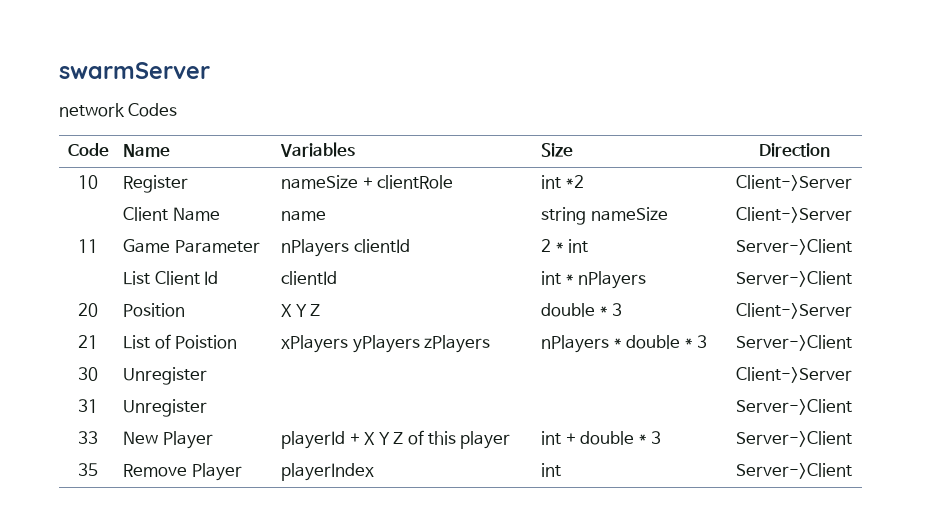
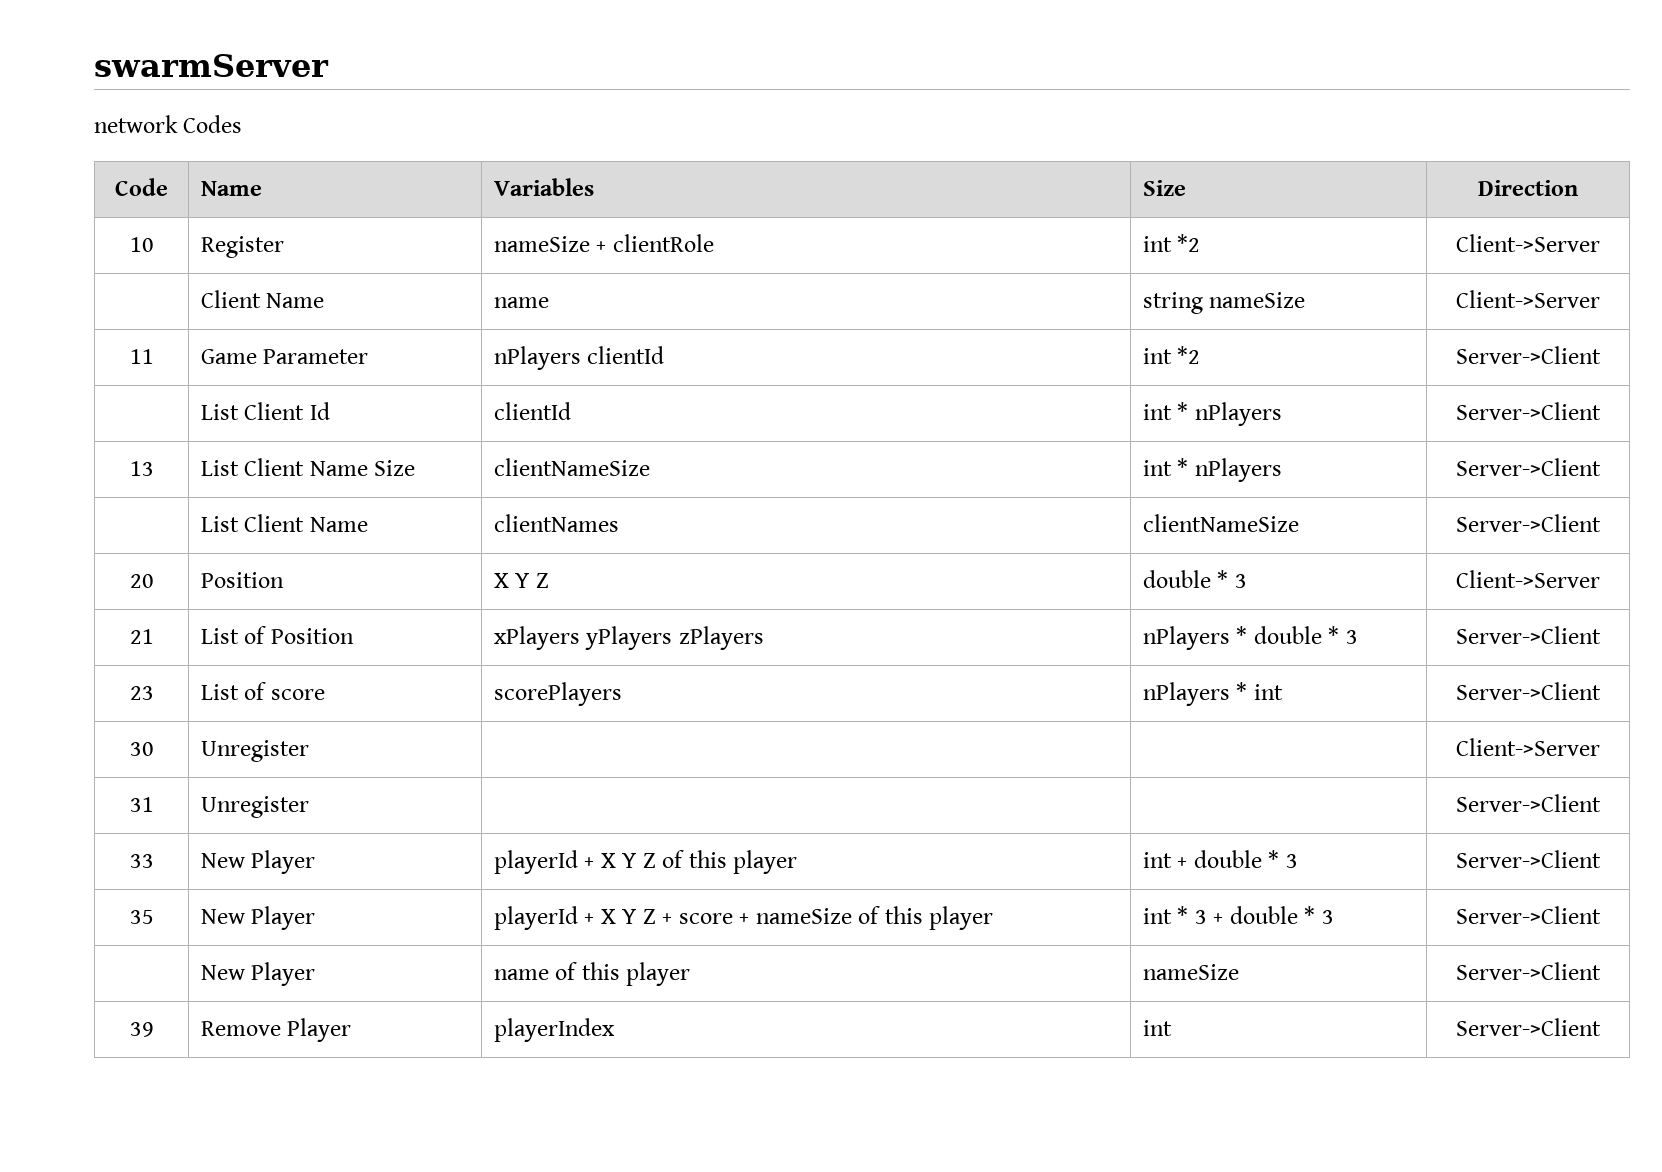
[541,239,589,253] 2 * int -> [1142,346,1201,364] int *2
(852, 279) none -> [129,461,154,476] [200,458,416,476] [493,458,650,476] [1142,458,1282,482] [1456,458,1601,476] [200,514,368,532] [493,514,619,532] [1142,514,1299,532] [1456,514,1601,532] // 13 | List Client Name Size | clientNameSize | int * nPlayers | Server->Client // | List Client Name | clientNames | clientNameSize | Server->Client
[175,335,238,349] Poistion -> [270,628,354,644] Position
(852, 343) none -> [129,686,154,700] [200,682,325,700] [493,682,622,706] [1142,682,1283,706] [1456,682,1601,700] // 23 | List of score | scorePlayers | nPlayers * int | Server->Client
(98, 469) none -> [200,906,316,930] [493,906,994,930] [1142,906,1334,924] [1456,906,1601,924] [200,962,316,986] [493,962,691,986] [1142,964,1239,980] [1456,962,1601,980] [129,1022,154,1037] | New Player | playerId + X Y Z + score + nameSize of this player | int * 3 + double * 3 | Server->Client // | New Player | name of this player | nameSize | Server->Client // 39

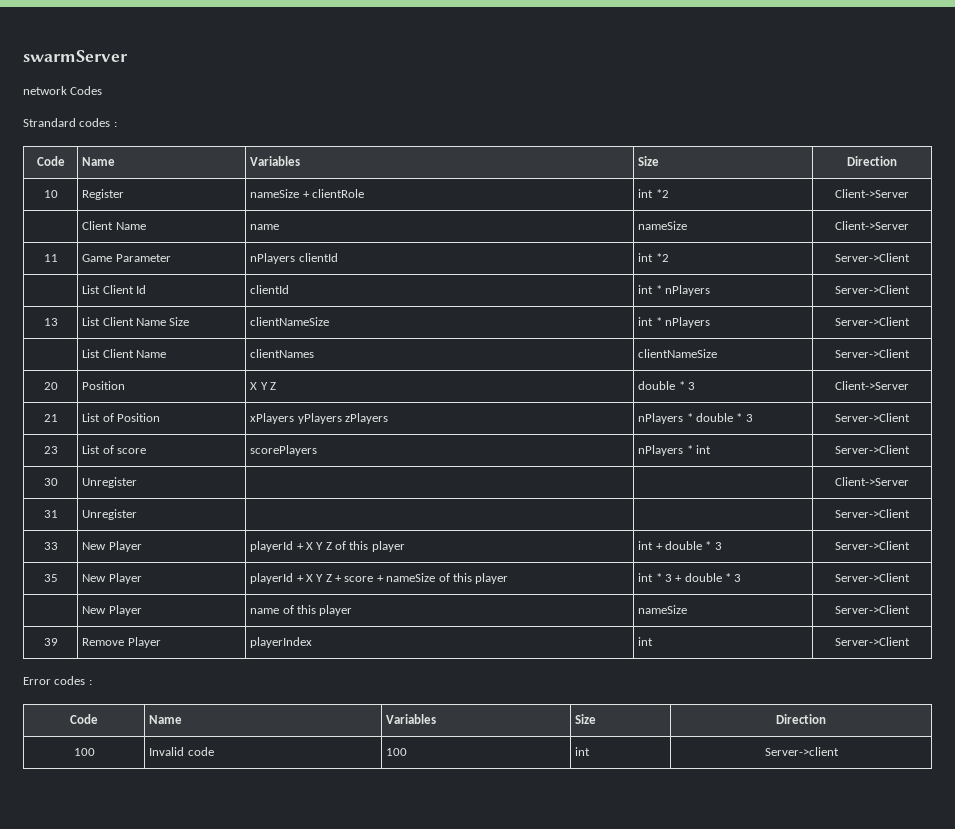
(243, 124) none -> [23,118,117,127] // Strandard codes :
[1142,292,1203,314] string -> (280, 227) none
(1601, 1027) none -> [23,676,92,685] [70,714,98,724] [149,715,183,724] [386,714,437,724] [575,714,597,724] [776,714,826,724] [73,748,95,756] [149,747,214,756] [386,748,408,756] [575,747,591,756] [764,747,839,756] // Error codes : // Code | Name | Variables | Size | Direction // 100 | Invalid code | 100 | int | Server->client

